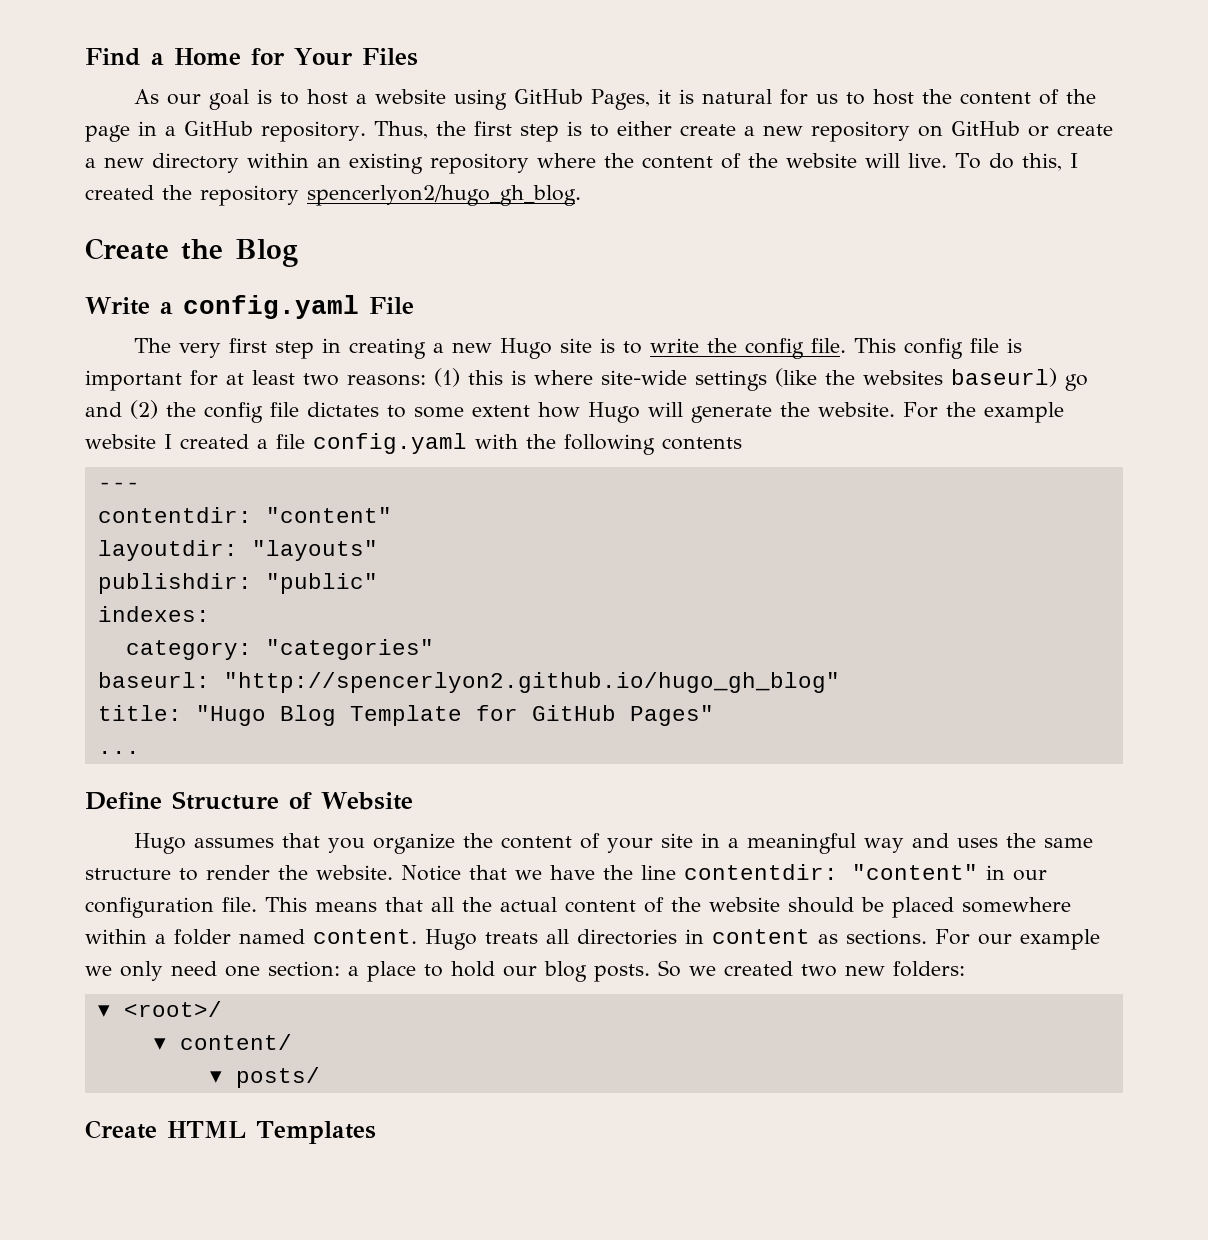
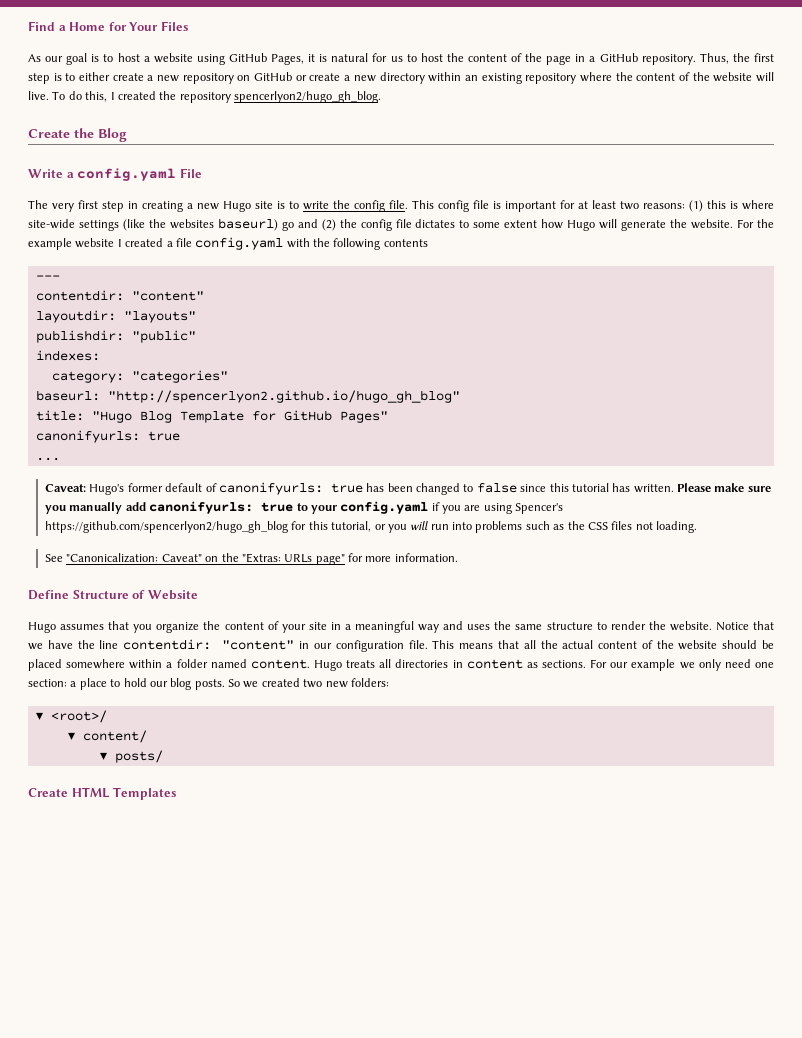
(714, 715) none -> [35,430,180,443] // canonifyurls: true
(140, 752) none -> [45,482,771,495] [45,501,564,514] [45,521,698,533] [45,553,458,565] // Caveat: Hugo's former default of canonifyurls: true has been changed to false since this tutorial has written. Please make sure you manually add canonifyurls: true to your config.yaml if you are using Spencer's https://github.com/spencerlyon2/hugo_gh_blog for this tutorial, or you will run into problems such as the CSS files not loading. // See "Canonicalization: Caveat" on the "Extras: URLs page" for more information.

